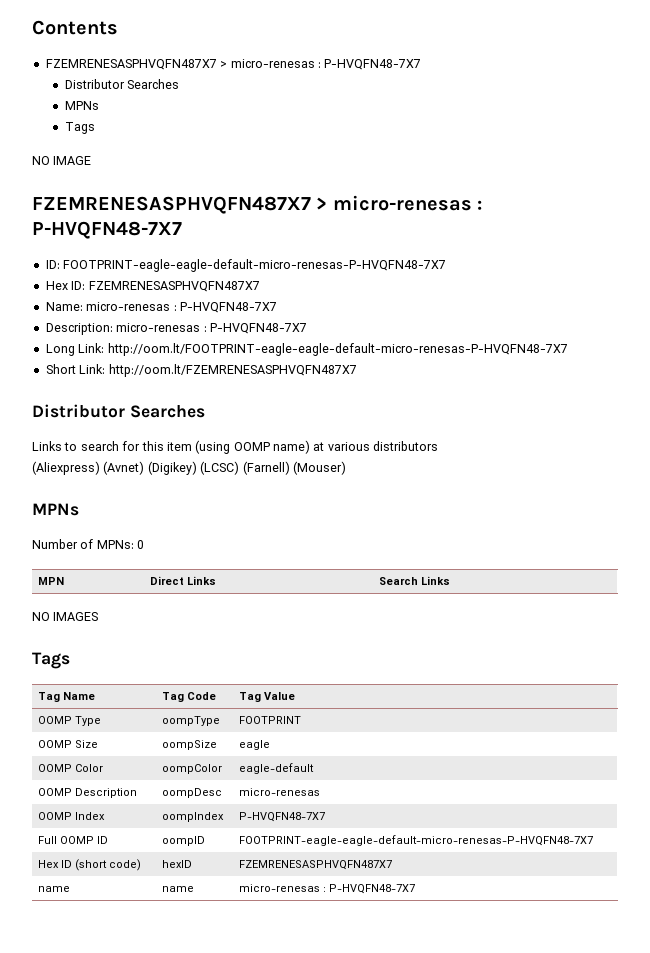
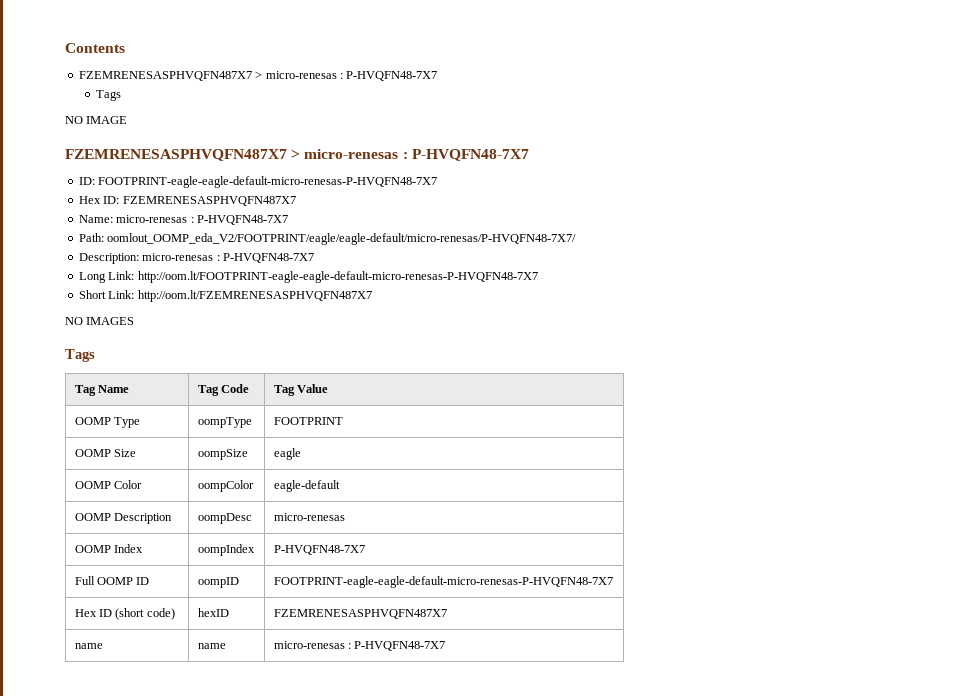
[64,79,179,89] [64,101,99,110] // Distributor Searches // MPNs -> (438, 76) none
(277, 307) none -> [78,233,577,245] // Path: oomlout_OOMP_eda_V2/FOOTPRINT/eagle/eagle-default/micro-renesas/P-HVQFN48-7X7/
[32,404,205,418] [32,440,439,454] [32,461,346,475] [32,503,79,516] [32,539,145,549] [38,577,65,585] [150,576,217,585] [379,576,451,585] // Distributor Searches // Links to search for this item (using OOMP name) at various distributors // (Aliexpress) (Avnet) (Digikey) (LCSC) (Farnell) (Mouser) // MPNs // Number of MPNs: 0 // MPN | Direct Links | Search Links -> (372, 296) none

